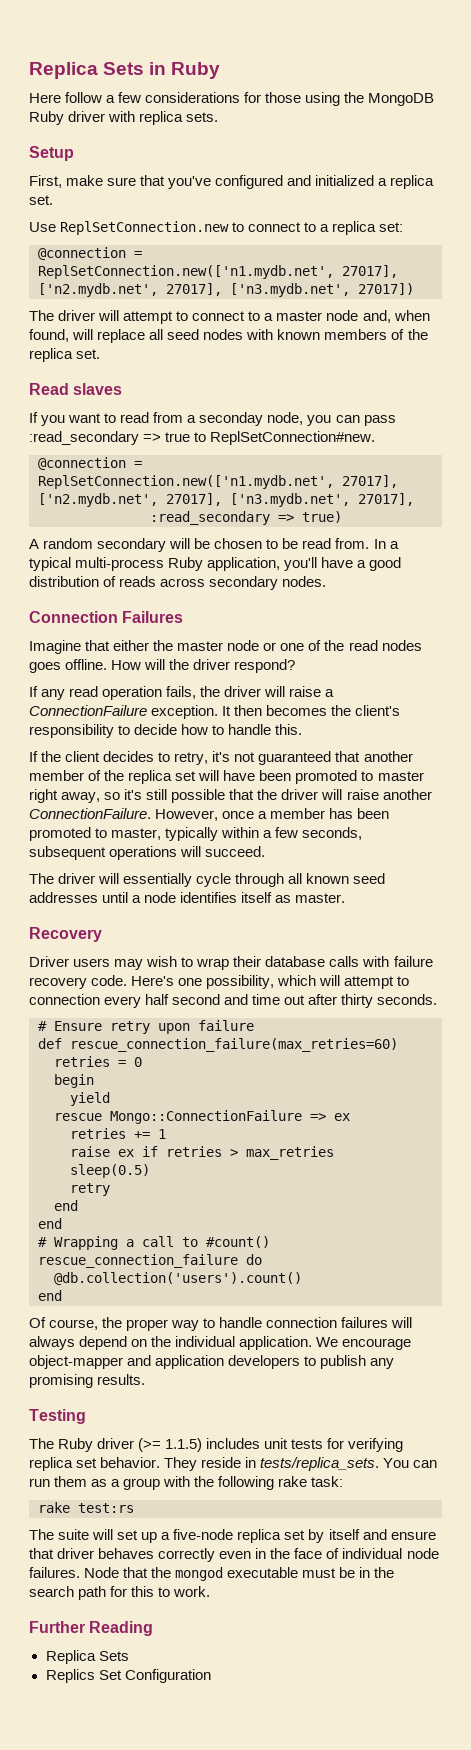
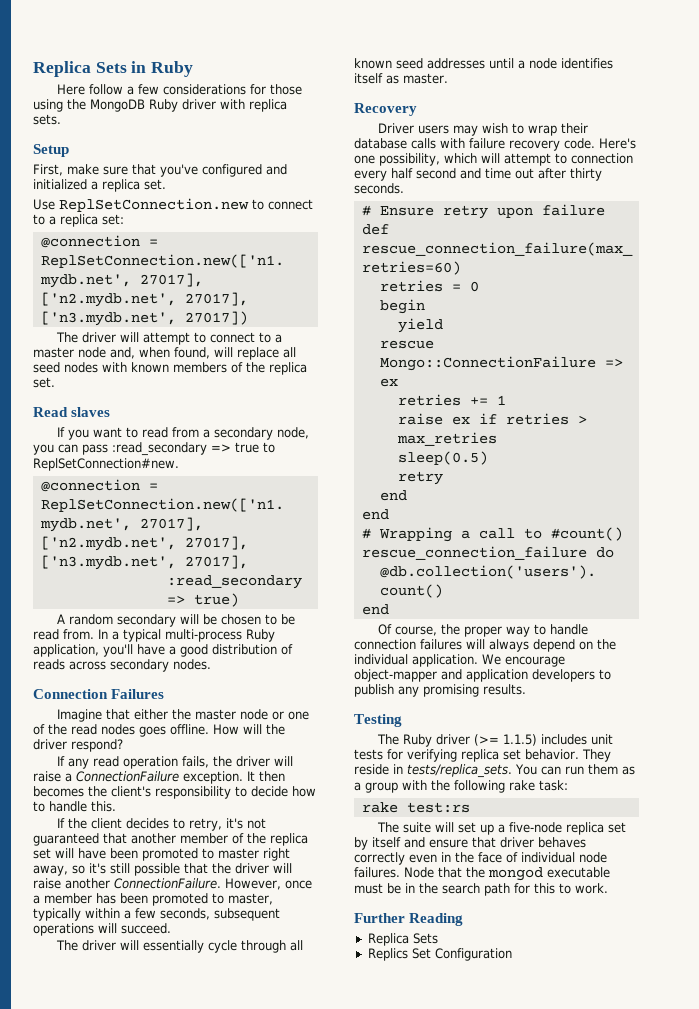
[199,412,264,426] seconday -> [214,427,274,440] secondary

